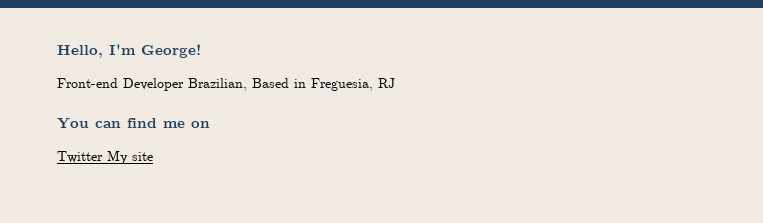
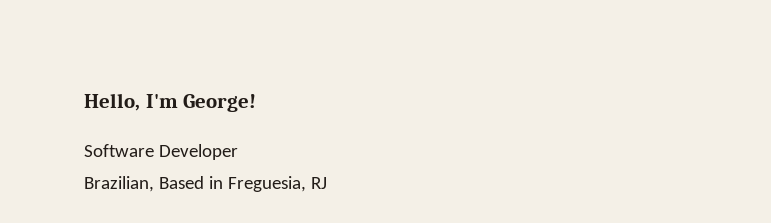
[57,78,118,88] Front-end -> [84,144,154,157] Software
(184, 84) none -> (238, 152) //
[57,118,210,129] [57,150,153,164] // You can find me on // Twitter My site -> (327, 183) none

